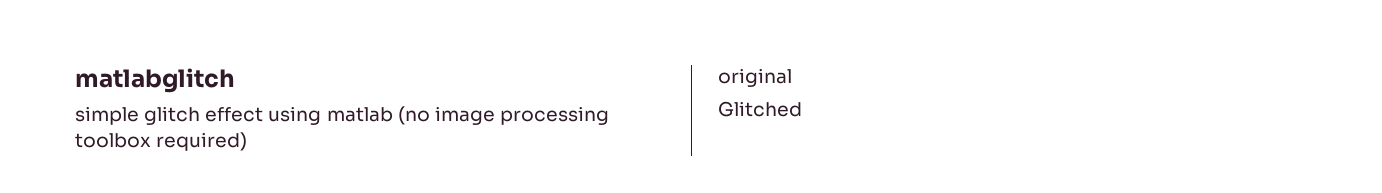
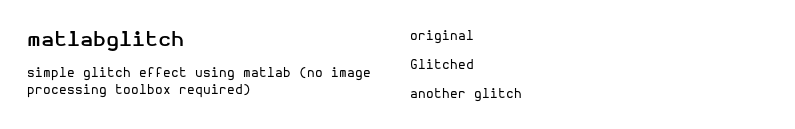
(802, 109) none -> [410,88,522,102] // another glitch

